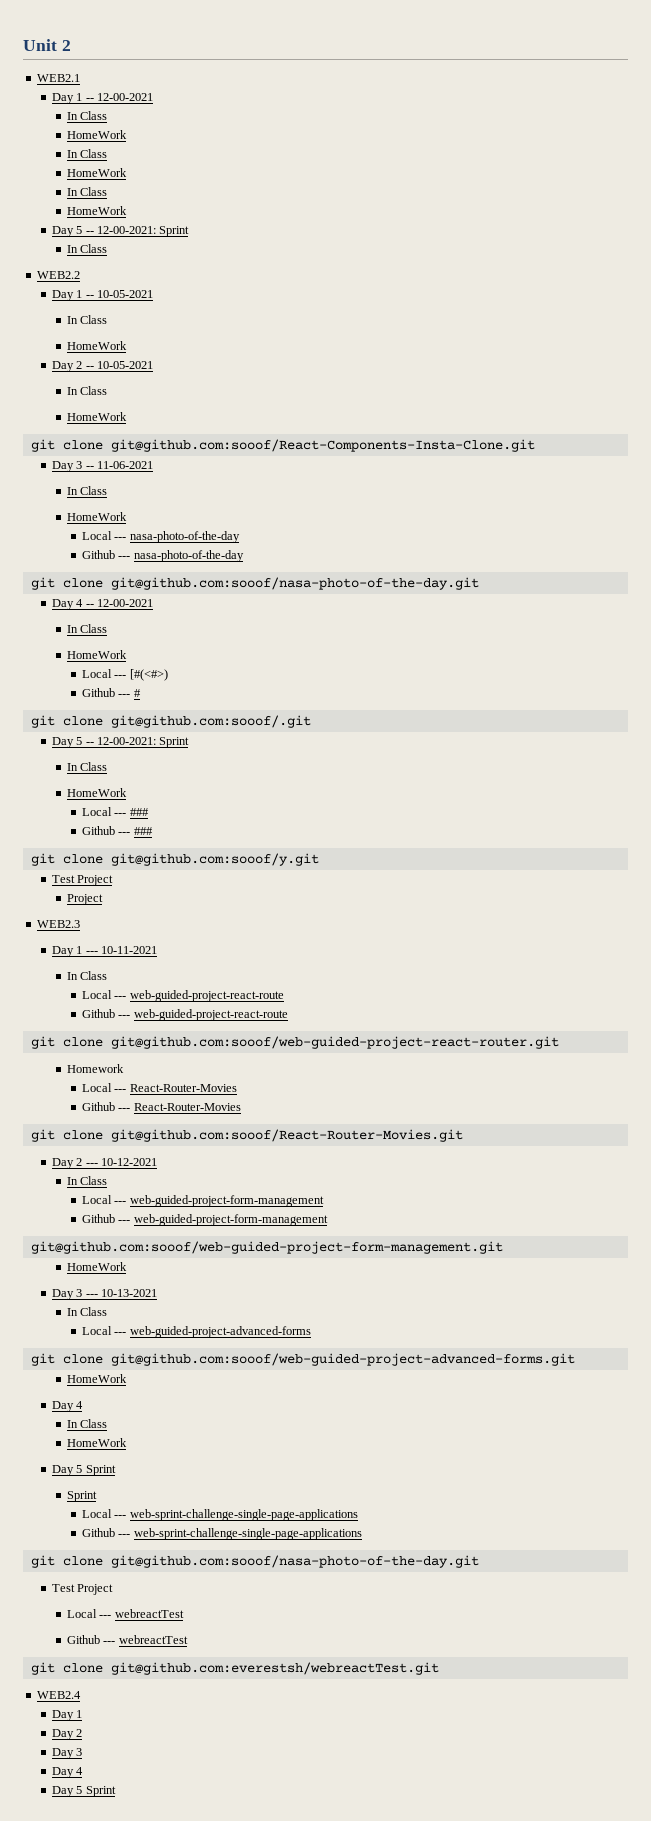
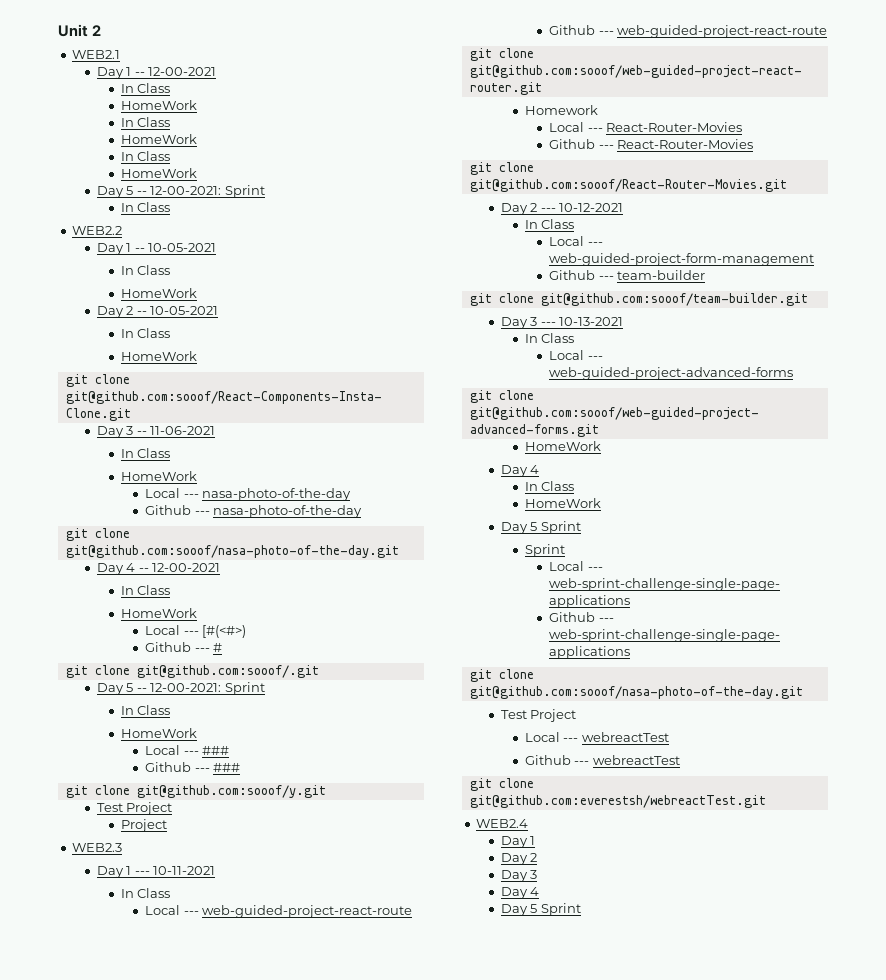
[133,1214,328,1226] [30,1241,503,1254] [66,1262,127,1271] web-guided-project-form-management // git@github.com:sooof/web-guided-project-form-management.git // HomeWork -> [617,270,706,280] [469,293,808,306] team-builder // git clone git@github.com:sooof/team-builder.git

